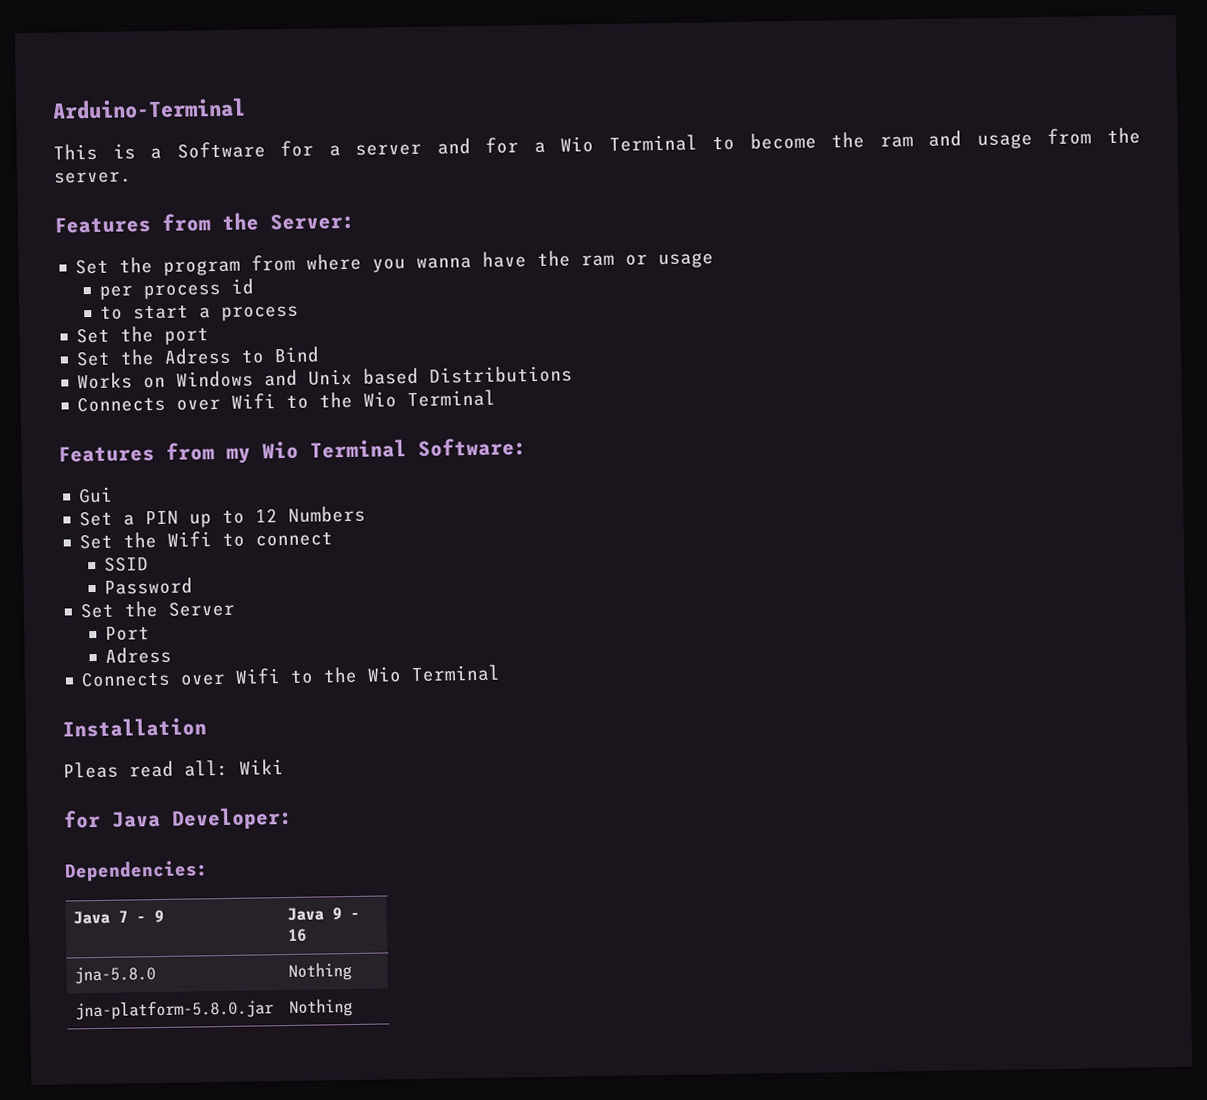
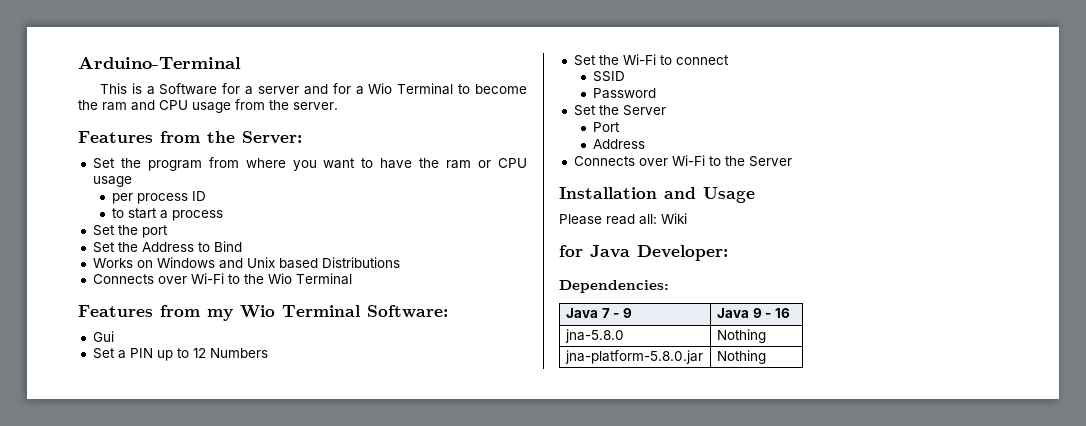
(963, 138) none -> [159,100,188,110] CPU
[416,257,473,269] wanna -> [323,158,374,169] want to
(649, 260) none -> [498,158,527,168] CPU
[231,278,255,295] id -> [191,191,206,201] ID
[164,347,233,365] Adress -> [141,242,194,252] Address
[231,393,277,409] Wifi -> [190,273,224,284] Wi-Fi
[167,531,213,547] Wifi -> [622,54,656,65] Wi-Fi
[105,646,173,664] [81,664,502,688] Adress // Connects over Wifi to the Wio Terminal -> [592,139,645,149] [573,155,792,167] Address // Connects over Wi-Fi to the Server
[63,761,119,779] // Pleas -> [664,187,755,203] [559,214,602,225] and Usage // Please

